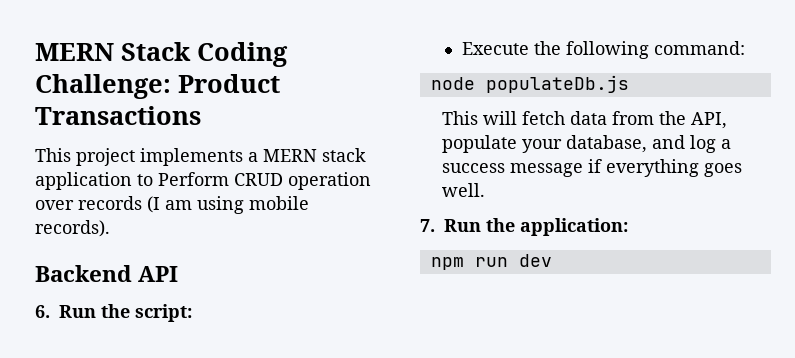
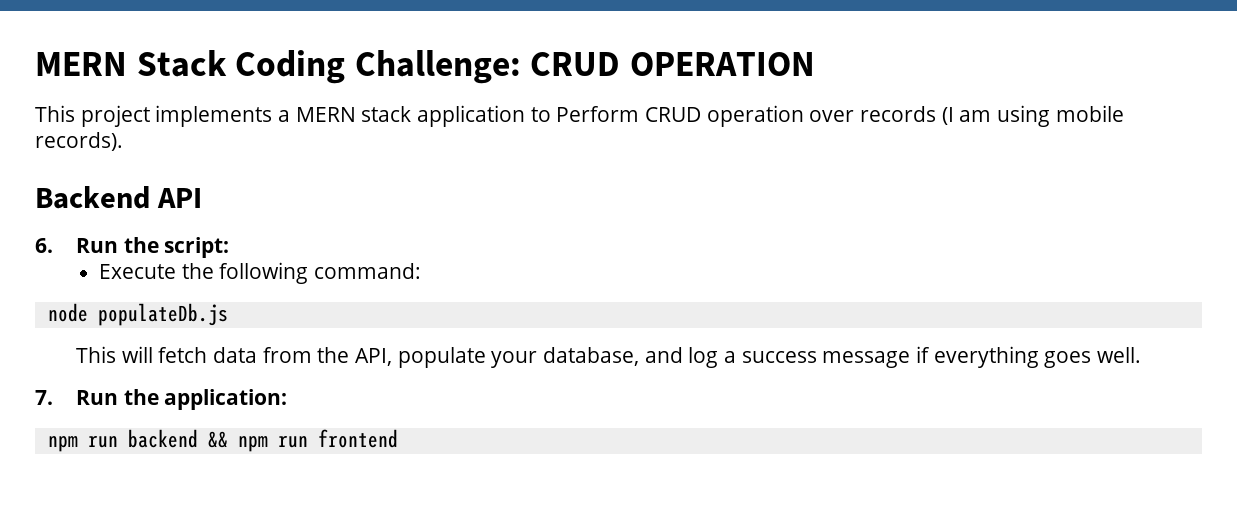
[178,74,280,93] [35,106,201,125] Product Transactions -> [530,52,815,76] CRUD OPERATION
[518,254,552,267] dev -> [127,429,398,452] backend && npm run frontend

